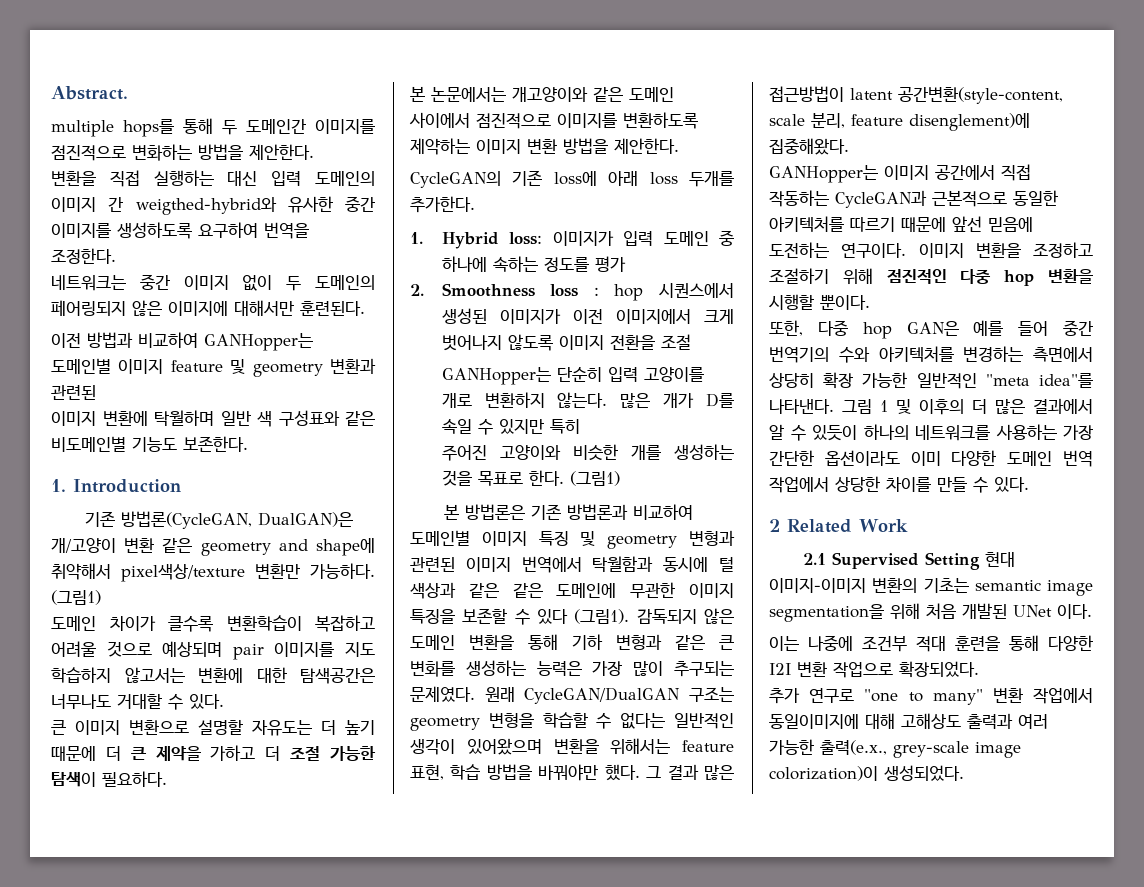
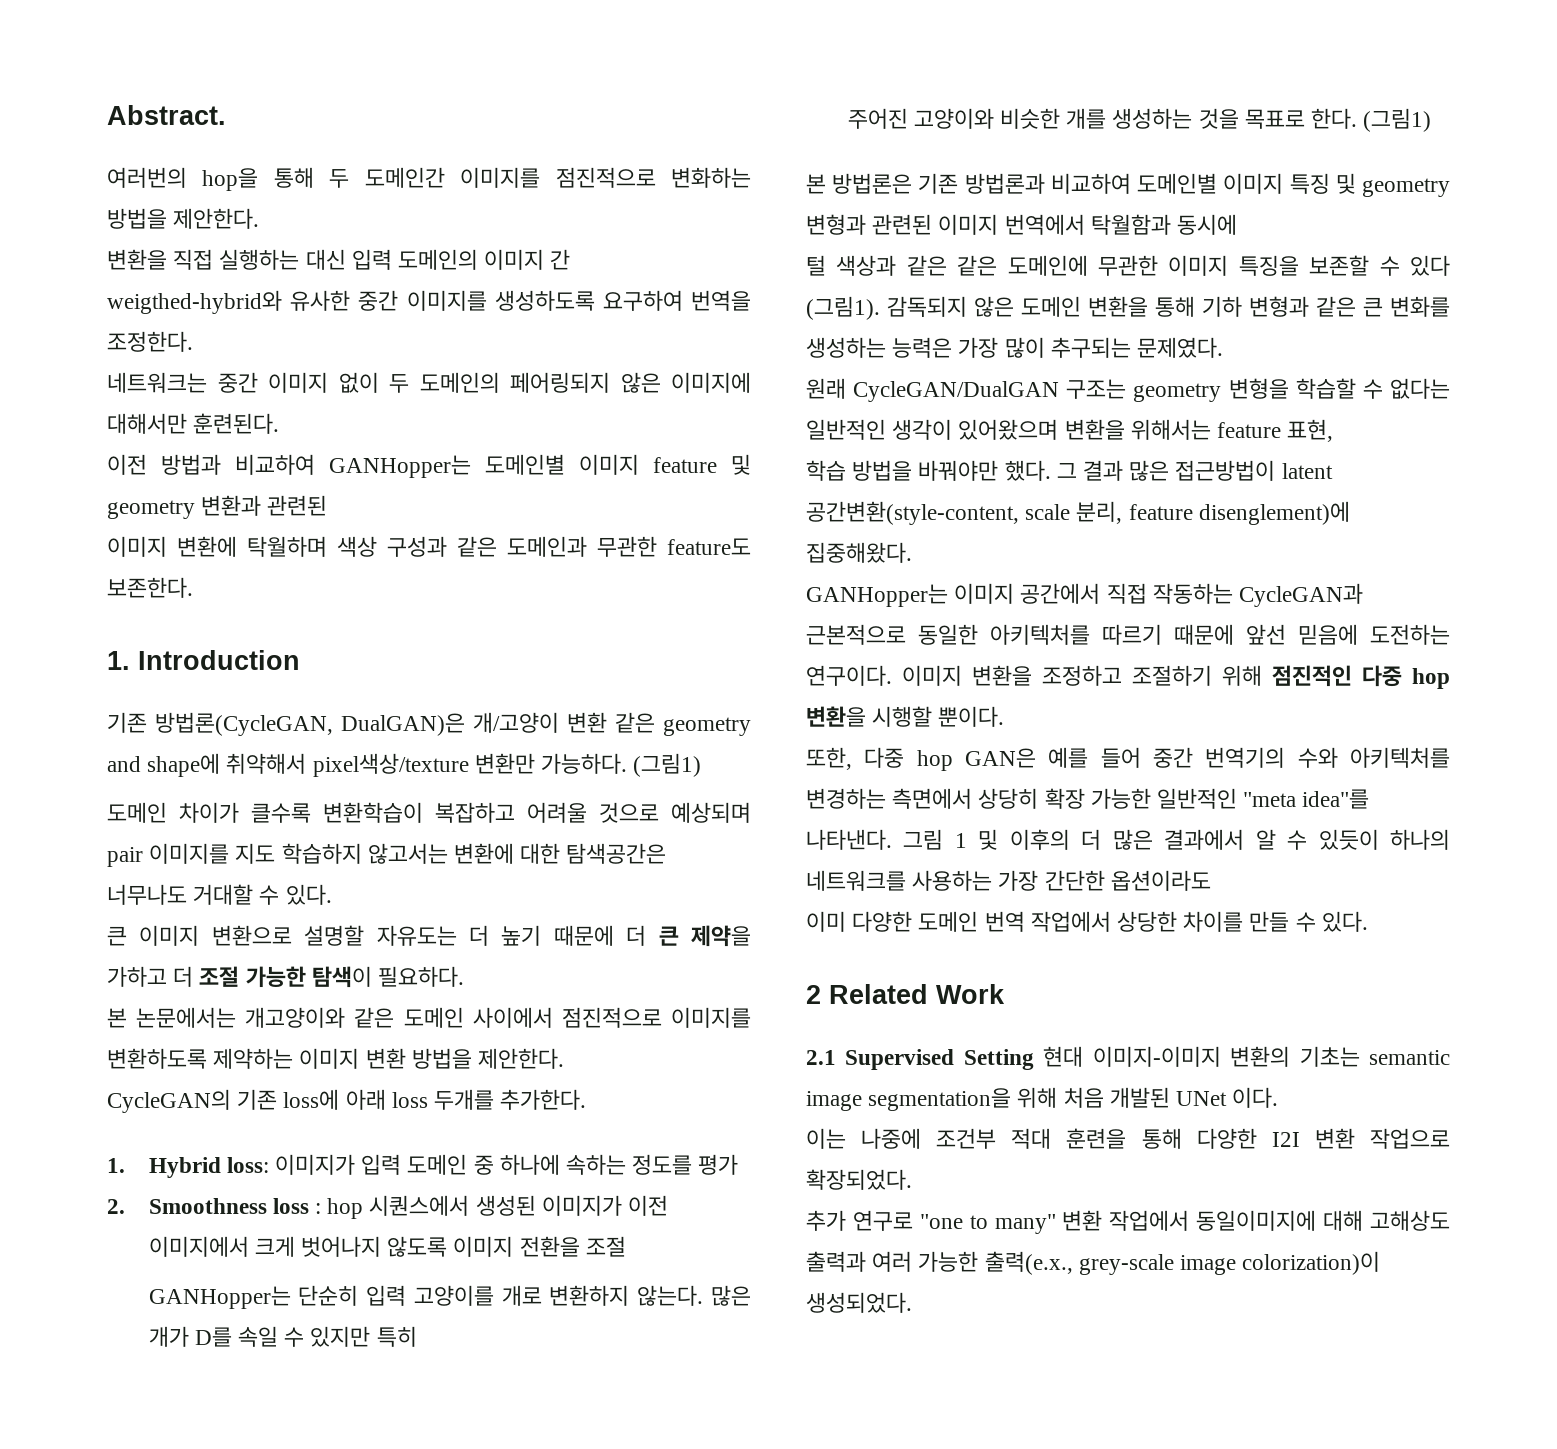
[51,119,174,137] multiple hops를 -> [107,167,259,191] 여러번의 hop을
[220,410,375,427] [51,436,177,452] 일반 색 구성표와 같은 비도메인별 기능도 -> [337,536,751,557] 색상 구성과 같은 도메인과 무관한 feature도
(709, 564) none -> (1238, 224) //
(475, 694) none -> (1224, 347) //
(444, 772) none -> (1334, 430) //
(900, 458) none -> (1211, 880) //

